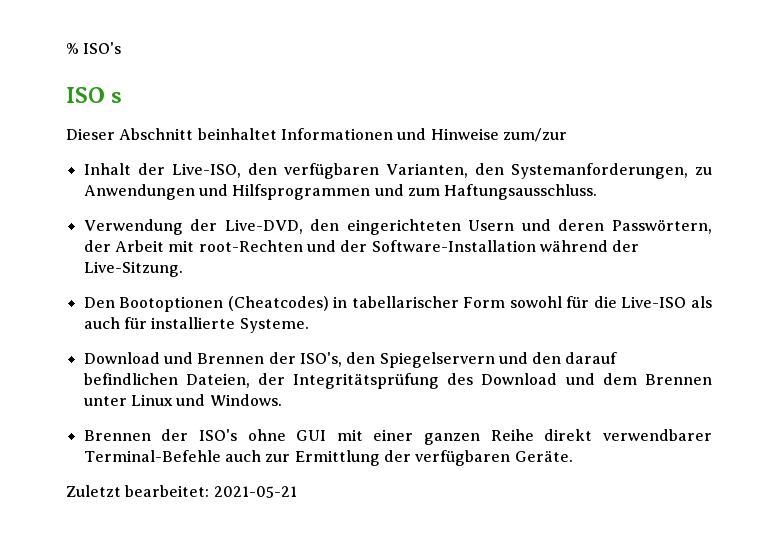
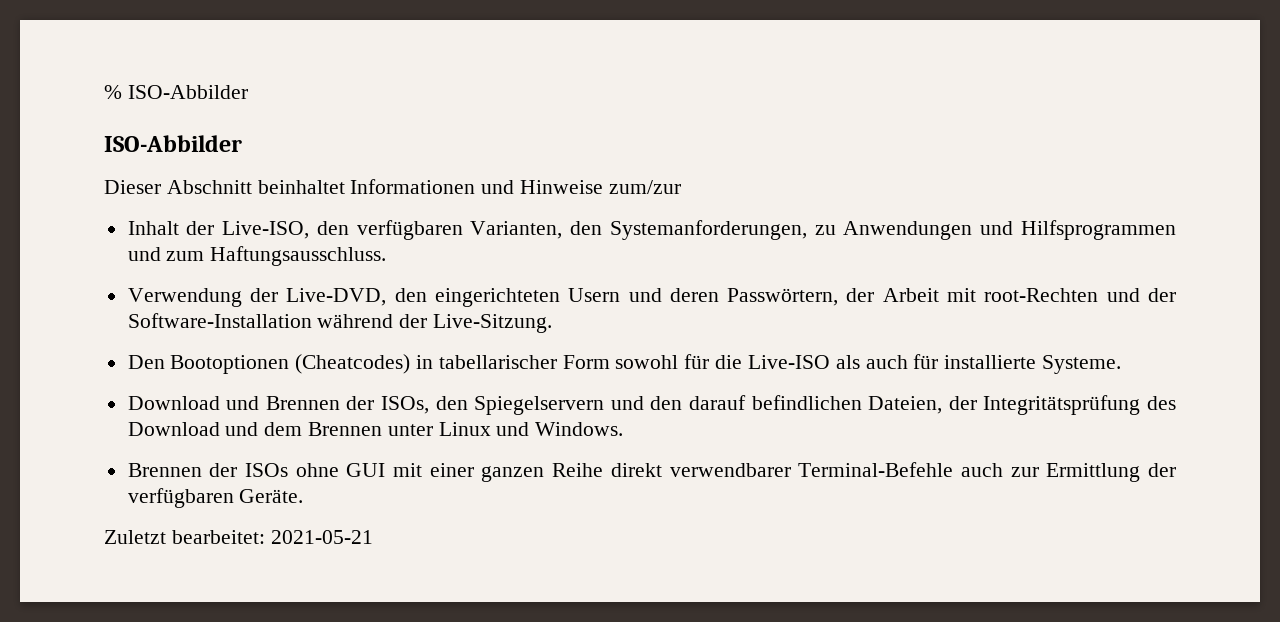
[83,42,122,54] [66,87,123,103] ISO's // ISO s -> [127,85,248,99] [104,135,242,152] ISO-Abbilder // ISO-Abbilder
[299,352,342,367] ISO's, -> [381,396,430,414] ISOs,
[198,429,237,441] ISO's -> [245,463,289,477] ISOs

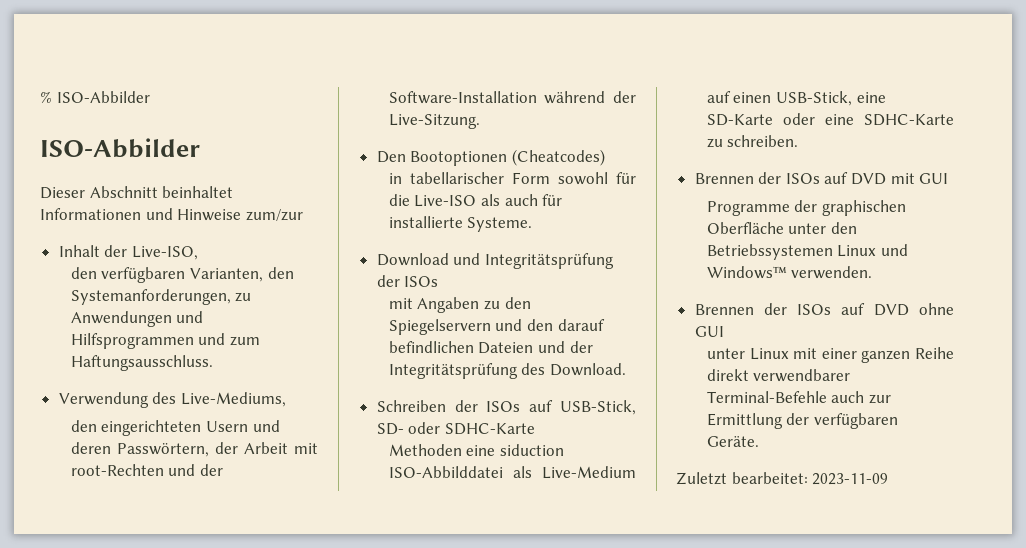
(310, 230) none -> (198, 253) //
[249,288,387,306] der Live-DVD, -> [152,392,286,407] des Live-Mediums, //
(411, 364) none -> (605, 157) //
[265,396,430,414] Brennen der ISOs, -> [484,253,614,269] [376,275,439,287] [388,297,501,313] Integritätsprüfung der ISOs // mit Angaben zu
[868,396,943,414] Dateien, -> [478,341,566,354] Dateien und
[127,422,624,436] [127,463,289,477] Download und dem Brennen unter Linux und Windows. // Brennen der ISOs -> [550,363,627,376] [376,400,636,415] [376,422,535,435] [388,444,565,456] [388,466,636,479] [706,91,886,106] [706,113,954,126] [706,135,799,148] [694,172,949,185] [706,200,907,216] [706,222,858,234] [706,244,909,260] [706,266,873,279] [694,303,909,316] Download. // Schreiben der ISOs auf USB-Stick, SD- oder SDHC-Karte // Methoden eine siduction ISO-Abbilddatei als Live-Medium auf einen USB-Stick, eine SD-Karte oder eine SDHC-Karte zu schreiben. // Brennen der ISOs auf DVD mit GUI // Programme der graphischen Oberfläche unter den Betriebssystemen Linux und Windows™ verwenden. // Brennen der ISOs auf DVD
(386, 470) none -> [706,348,789,360] // unter Linux
[270,530,373,544] 2021-05-21 -> [812,473,889,485] 2023-11-09

